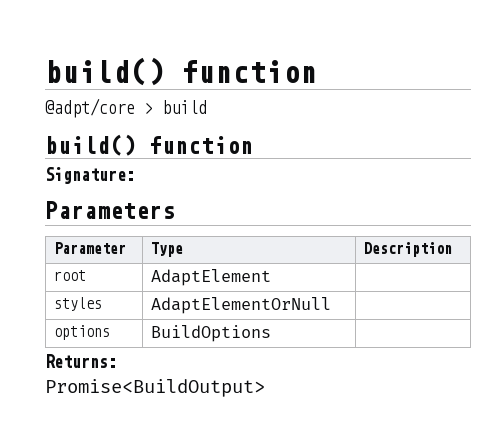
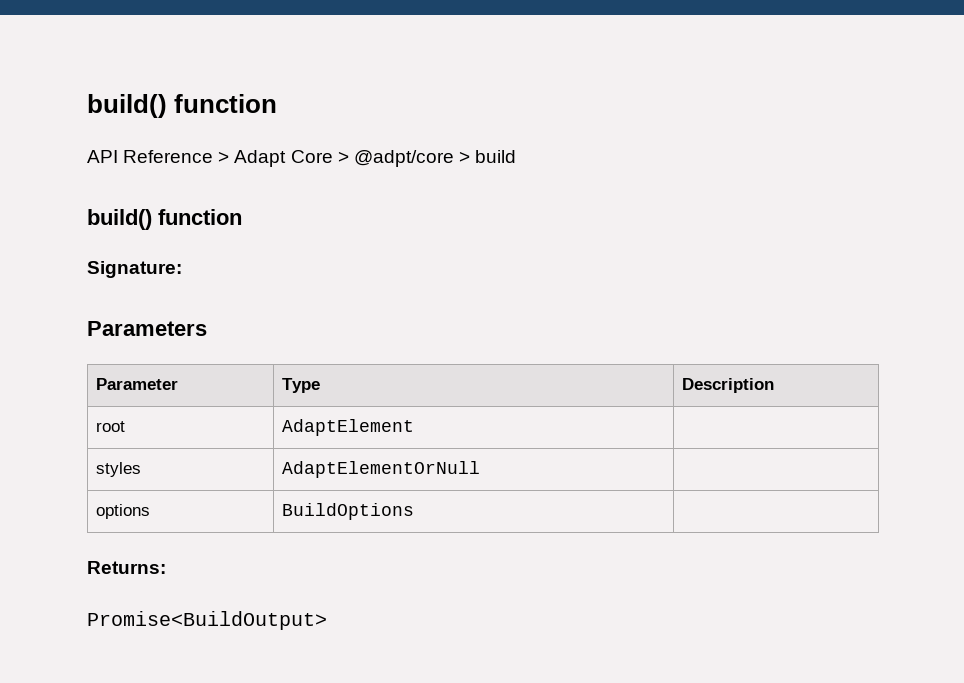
[45,57,317,86] build() function // -> [87,94,278,118] [87,150,349,167] build() function // API Reference > Adapt Core >

